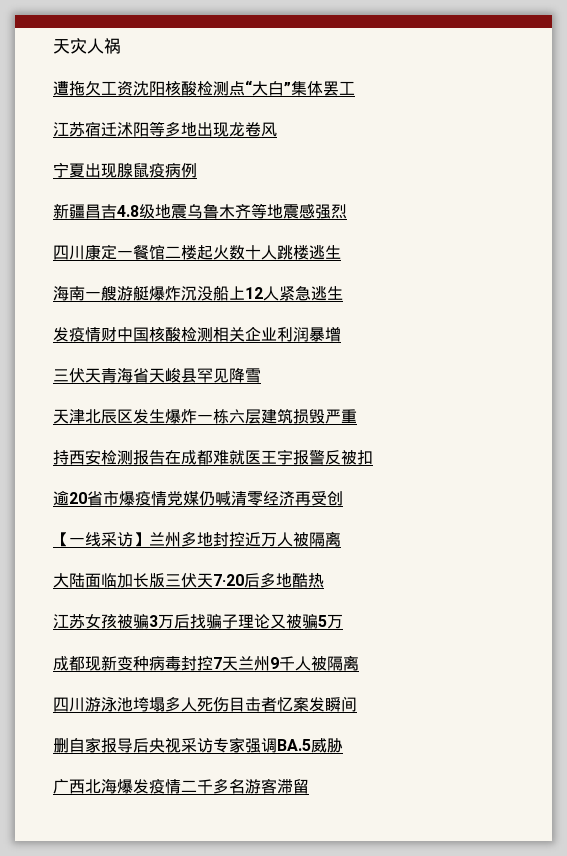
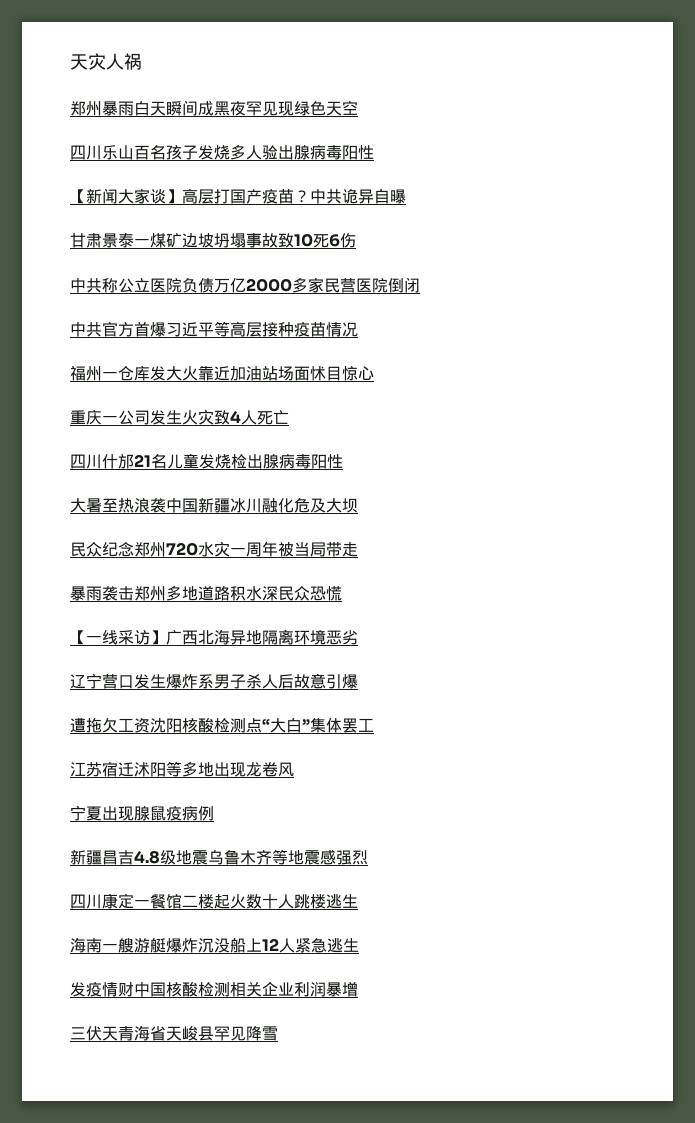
(121, 46) none -> [70,100,358,116] [70,144,374,160] [70,188,406,204] [70,233,356,248] [70,277,420,293] [70,321,358,337] [70,365,374,381] [70,409,289,425] [70,453,343,469] [70,497,358,513] [70,541,358,557] [70,585,342,601] [70,629,358,645] [70,673,358,689] // 郑州暴雨白天瞬间成黑夜罕见现绿色天空 // 四川乐山百名孩子发烧多人验出腺病毒阳性 // 【新闻大家谈】高层打国产疫苗？中共诡异自曝 // 甘肃景泰一煤矿边坡坍塌事故致10死6伤 // 中共称公立医院负债万亿2000多家民营医院倒闭 // 中共官方首爆习近平等高层接种疫苗情况 // 福州一仓库发大火靠近加油站场面怵目惊心 // 重庆一公司发生火灾致4人死亡 // 四川什邡21名儿童发烧检出腺病毒阳性 // 大暑至热浪袭中国新疆冰川融化危及大坝 // 民众纪念郑州720水灾一周年被当局带走 // 暴雨袭击郑州多地道路积水深民众恐慌 // 【一线采访】广西北海异地隔离环境恶劣 // 辽宁营口发生爆炸系男子杀人后故意引爆
[53,408,357,424] [53,449,373,465] [53,490,343,506] [53,531,341,547] [53,572,324,588] [53,614,343,629] [53,655,359,671] [53,696,357,712] [53,737,343,753] [53,778,309,794] // 天津北辰区发生爆炸一栋六层建筑损毁严重 // 持西安检测报告在成都难就医王宇报警反被扣 // 逾20省市爆疫情党媒仍喊清零经济再受创 // 【一线采访】兰州多地封控近万人被隔离 // 大陆面临加长版三伏天7·20后多地酷热 // 江苏女孩被骗3万后找骗子理论又被骗5万 // 成都现新变种病毒封控7天兰州9千人被隔离 // 四川游泳池垮塌多人死伤目击者忆案发瞬间 // 删自家报导后央视采访专家强调BA.5威胁 // 广西北海爆发疫情二千多名游客滞留 -> (278, 1033) none

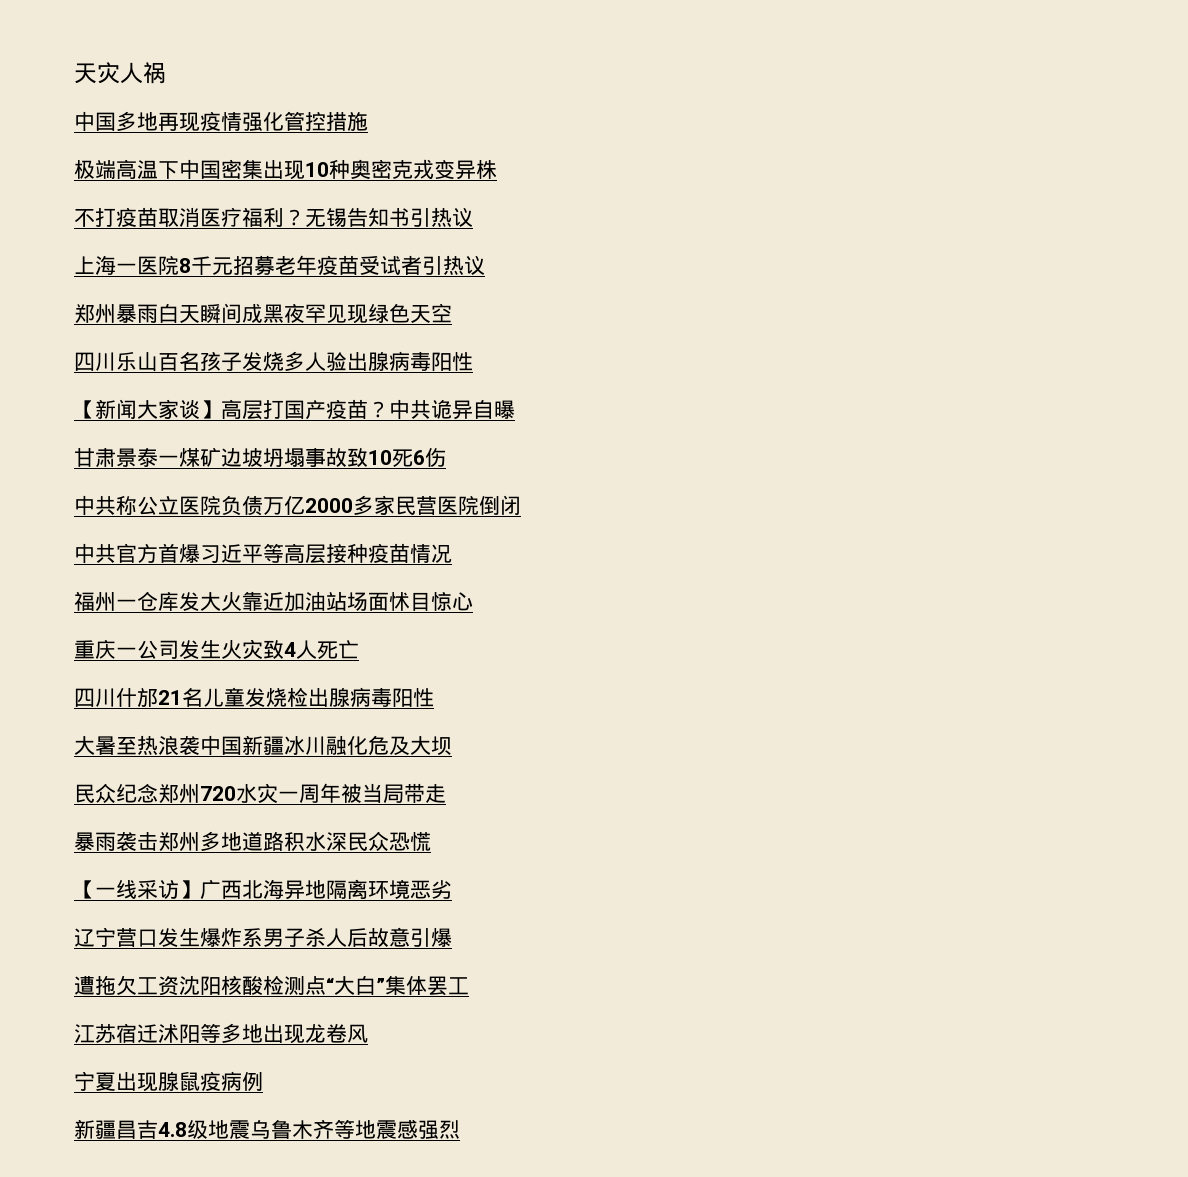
(142, 61) none -> [74,111,368,132] [74,159,497,180] [74,207,473,227] [74,255,485,276] // 中国多地再现疫情强化管控措施 // 极端高温下中国密集出现10种奥密克戎变异株 // 不打疫苗取消医疗福利？无锡告知书引热议 // 上海一医院8千元招募老年疫苗受试者引热议
[70,893,358,909] [70,937,359,953] [70,981,358,997] [70,1025,278,1041] // 四川康定一餐馆二楼起火数十人跳楼逃生 // 海南一艘游艇爆炸沉没船上12人紧急逃生 // 发疫情财中国核酸检测相关企业利润暴增 // 三伏天青海省天峻县罕见降雪 -> (460, 1129) none

